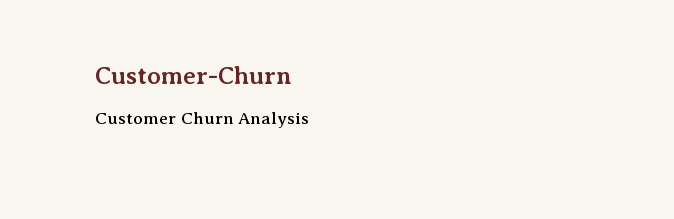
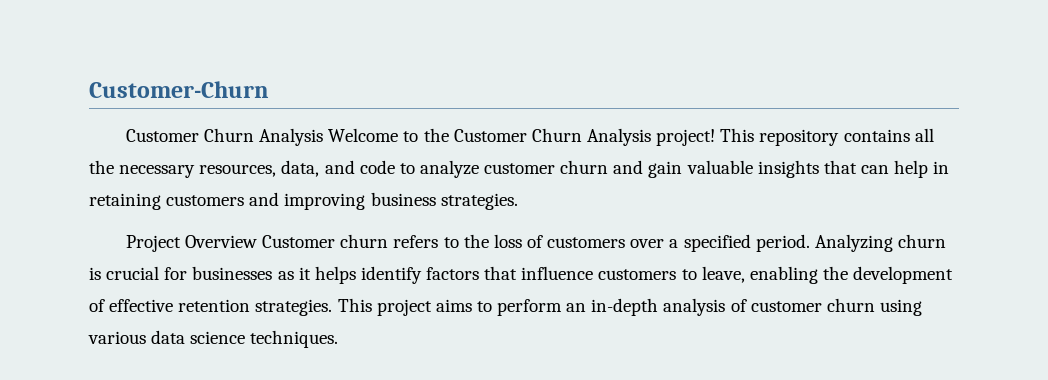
(310, 120) none -> [328,128,934,146] [89,160,950,178] [89,192,518,210] [125,234,946,252] [89,266,954,284] [89,298,922,316] [88,330,339,348] Welcome to the Customer Churn Analysis project! This repository contains all the necessary resources, data, and code to analyze customer churn and gain valuable insights that can help in retaining customers and improving business strategies. // Project Overview Customer churn refers to the loss of customers over a specified period. Analyzing churn is crucial for businesses as it helps identify factors that influence customers to leave, enabling the development of effective retention strategies. This project aims to perform an in-depth analysis of customer churn using various data science techniques.

